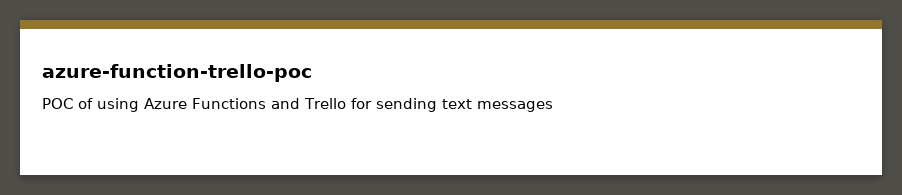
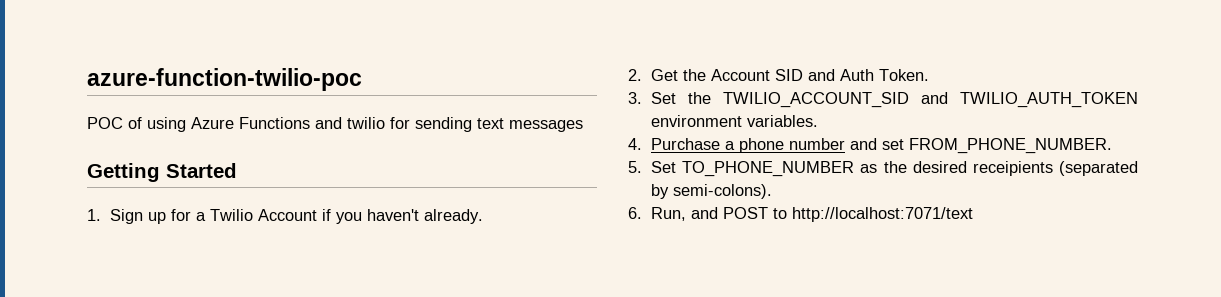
[42,64,312,82] azure-function-trello-poc -> [87,68,362,91] azure-function-twilio-poc
[304,98,346,109] Trello -> [347,117,385,129] twilio
(553, 106) none -> [87,163,237,182] [87,209,483,224] [628,69,929,81] [628,92,1138,108] [650,115,818,127] [628,138,1112,154] [628,161,1138,177] [650,184,772,199] [628,207,973,222] // Getting Started // 1. Sign up for a Twilio Account if you haven't already. // 2. Get the Account SID and Auth Token. // 3. Set the TWILIO_ACCOUNT_SID and TWILIO_AUTH_TOKEN environment variables. // 4. Purchase a phone number and set FROM_PHONE_NUMBER. // 5. Set TO_PHONE_NUMBER as the desired receipients (separated by semi-colons). // 6. Run, and POST to http://localhost:7071/text

